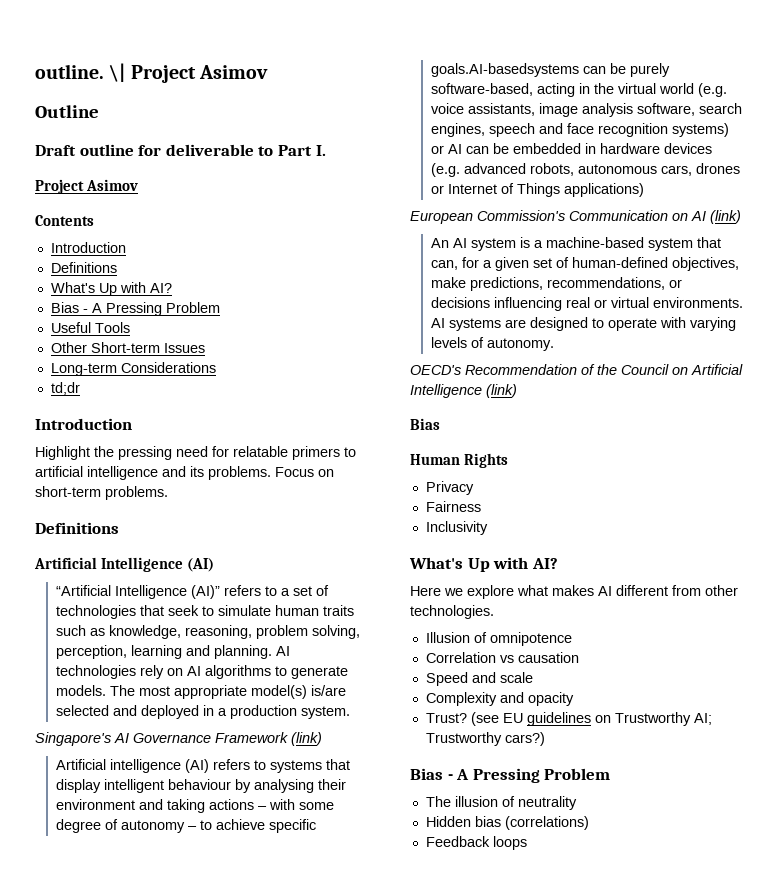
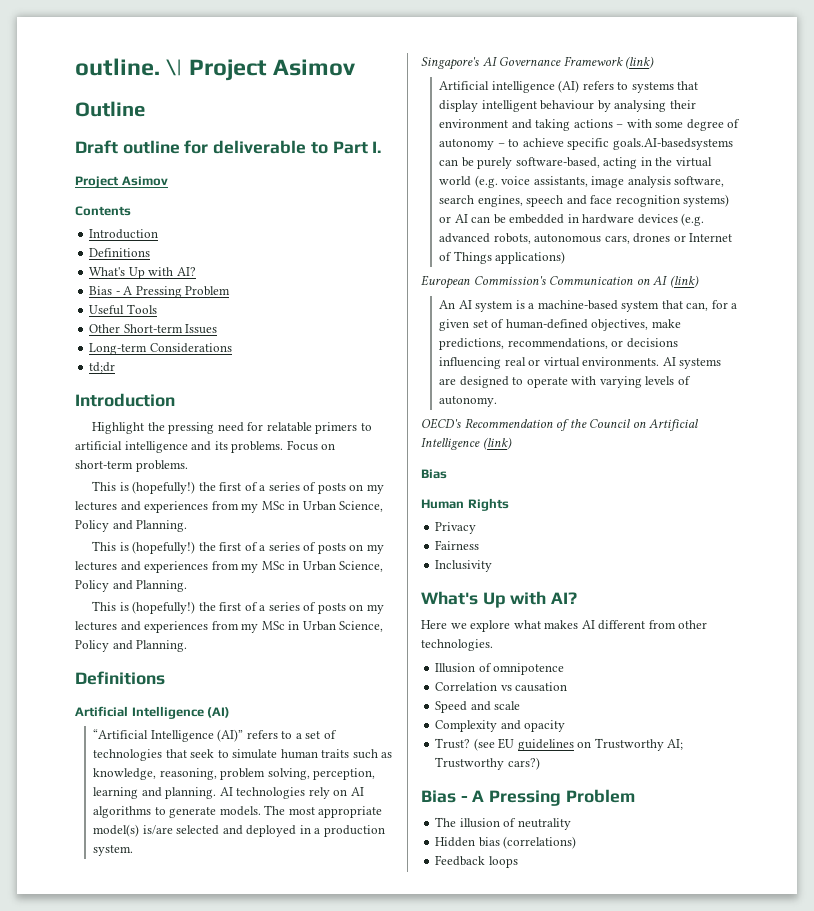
(168, 493) none -> [92,481,384,494] [75,501,384,513] [75,520,188,532] [92,541,384,554] [75,561,384,573] [75,580,188,592] [92,601,384,614] [75,621,384,633] [75,640,188,652] // This is (hopefully!) the first of a series of posts on my lectures and experiences from my MSc in Urban Science, Policy and Planning. // This is (hopefully!) the first of a series of posts on my lectures and experiences from my MSc in Urban Science, Policy and Planning. // This is (hopefully!) the first of a series of posts on my lectures and experiences from my MSc in Urban Science, Policy and Planning.

